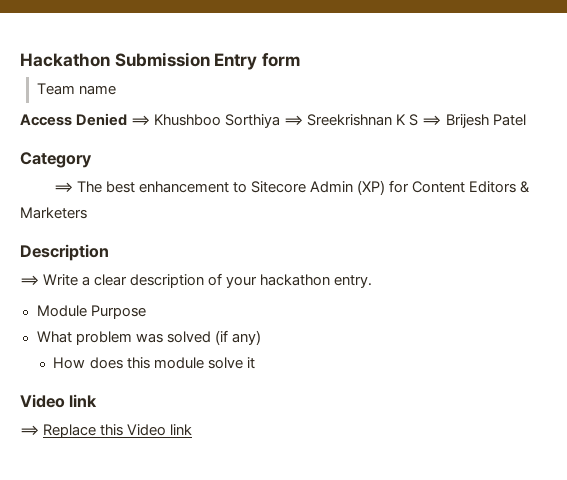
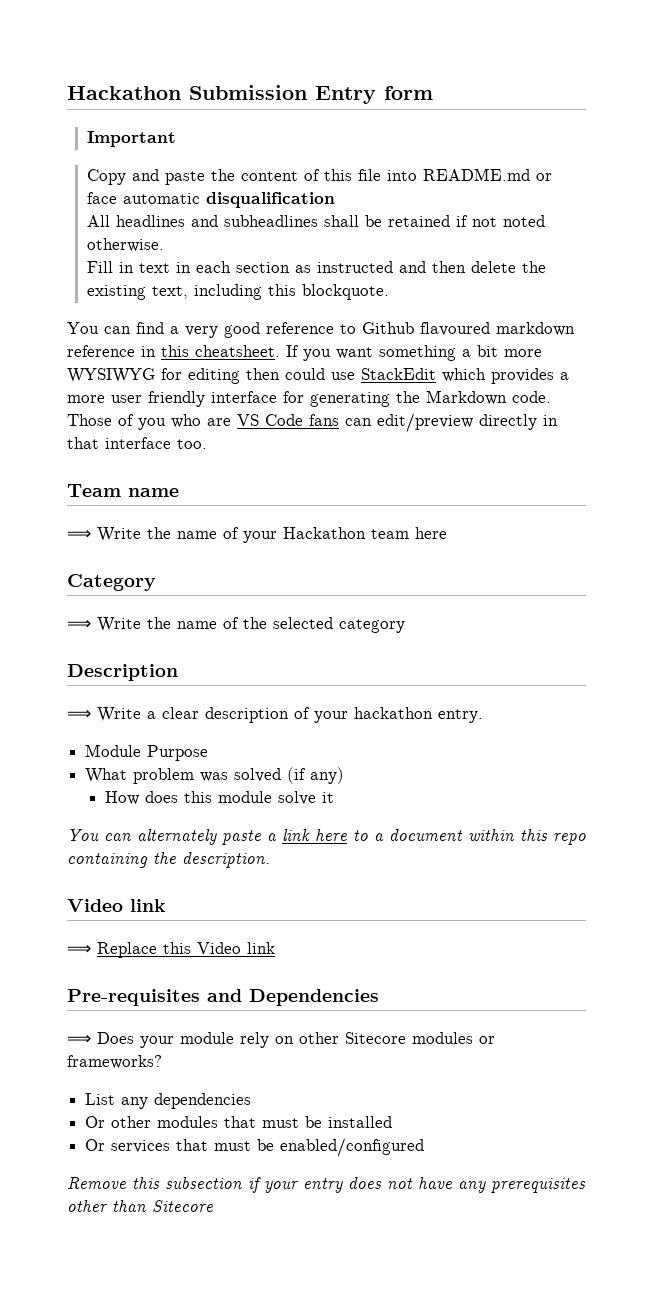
[36,83,116,95] [20,113,526,128] [20,152,92,168] [53,180,531,195] [20,207,87,219] Team name // Access Denied ⟹ Khushboo Sorthiya ⟹ Sreekrishnan K S ⟹ Brijesh Patel // Category // ⟹ The best enhancement to Sitecore Admin (XP) for Content Editors & Marketers -> [87,131,177,147] [87,168,553,185] [87,192,336,208] [87,215,546,227] [87,238,165,252] [87,261,547,273] [87,284,390,300] [67,322,575,338] [67,345,542,361] [67,368,569,384] [67,390,551,407] [67,413,558,432] [67,437,207,449] [67,484,179,497] [67,527,447,543] [67,574,156,591] [67,617,405,633] Important // Copy and paste the content of this file into README.md or face automatic disqualification // All headlines and subheadlines shall be retained if not noted otherwise. // Fill in text in each section as instructed and then delete the existing text, including this blockquote. // You can find a very good reference to Github flavoured markdown reference in this cheatsheet. If you want something a bit more WYSIWYG for editing then could use StackEdit which provides a more user friendly interface for generating the Markdown code. Those of you who are VS Code fans can edit/preview directly in that interface too. // Team name // ⟹ Write the name of your Hackathon team here // Category // ⟹ Write the name of the selected category
(255, 363) none -> [67,829,586,845] [67,852,270,868] // You can alternately paste a link here to a document within this repo containing the description.
(193, 429) none -> [67,989,379,1006] [67,1032,495,1048] [67,1055,162,1069] [85,1093,252,1109] [85,1116,393,1128] [85,1138,425,1157] [67,1177,586,1193] [67,1200,213,1212] // Pre-requisites and Dependencies // ⟹ Does your module rely on other Sitecore modules or frameworks? // List any dependencies // Or other modules that must be installed // Or services that must be enabled/configured // Remove this subsection if your entry does not have any prerequisites other than Sitecore

